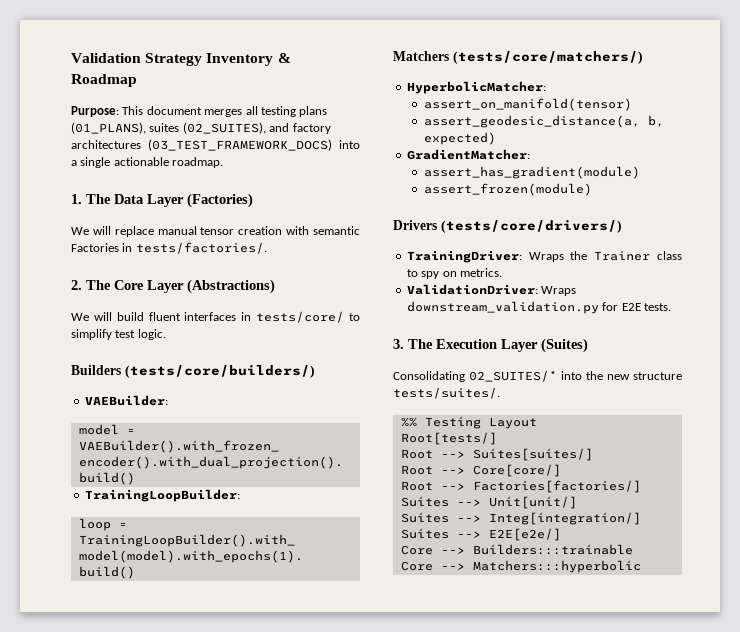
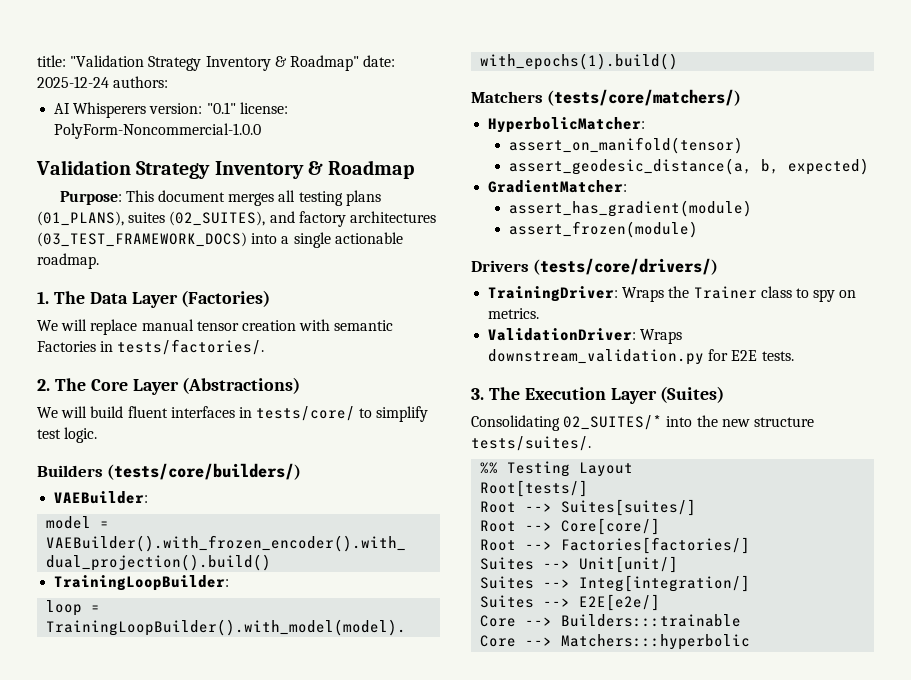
(71, 58) none -> [37,55,396,71] [37,76,169,88] [54,102,288,118] [54,123,262,139] title: "Validation Strategy Inventory & Roadmap" date: 2025-12-24 authors: // AI Whisperers version: "0.1" license: PolyForm-Noncommercial-1.0.0 //

